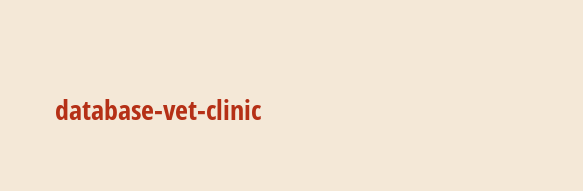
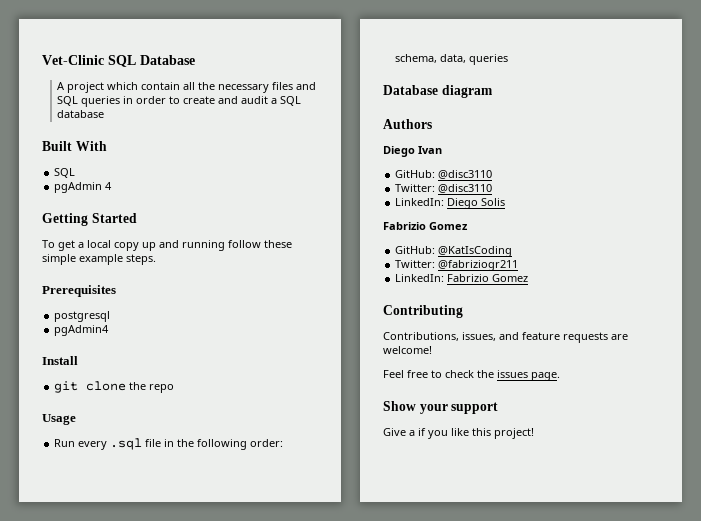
[55,99,261,120] database-vet-clinic -> [42,55,195,67] [57,82,317,93] [57,96,302,107] [57,110,105,118] [42,141,107,151] [54,168,76,178] [54,182,113,193] [42,213,137,226] [42,240,292,251] [42,254,156,265] [42,285,116,297] [54,311,111,322] [54,325,110,336] [42,356,78,365] [54,381,175,393] [42,414,76,425] [54,438,284,450] [395,54,509,65] [383,85,493,98] [383,119,432,129] [383,146,442,157] [395,170,493,179] [395,184,493,193] [395,198,506,209] [383,222,468,230] [395,246,513,257] [395,260,519,271] [395,274,529,282] [383,305,463,318] [383,332,628,343] [383,346,432,354] [383,370,560,381] [383,401,499,414] [383,428,534,439] Vet-Clinic SQL Database // A project which contain all the necessary files and SQL queries in order to create and audit a SQL database // Built With // SQL // pgAdmin 4 // Getting Started // To get a local copy up and running follow these simple example steps. // Prerequisites // postgresql // pgAdmin4 // Install // git clone the repo // Usage // Run every .sql file in the following order: schema, data, queries // Database diagram // Authors // Diego Ivan // GitHub: @disc3110 // Twitter: @disc3110 // LinkedIn: Diego Solis // Fabrizio Gomez // GitHub: @KatIsCoding // Twitter: @fabriziogr211 // LinkedIn: Fabrizio Gomez // Contributing // Contributions, issues, and feature requests are welcome! // Feel free to check the issues page. // Show your support // Give a if you like this project!

